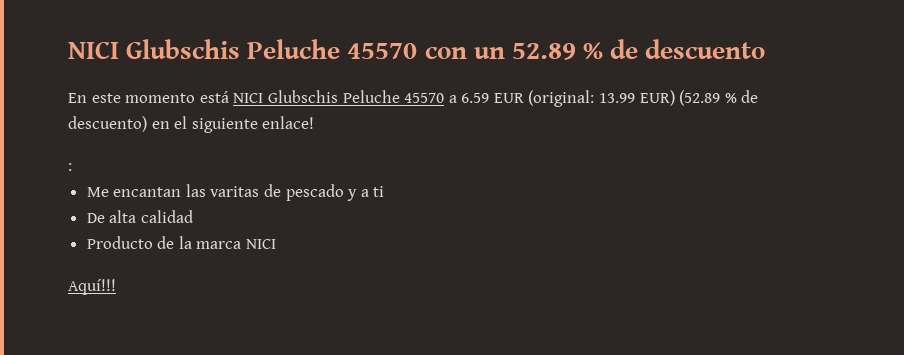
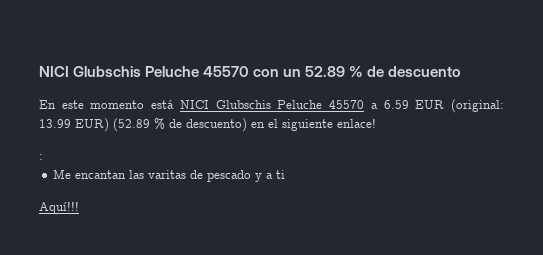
[86,210,193,223] [86,236,277,249] // De alta calidad // Producto de la marca NICI -> (286, 174) none

